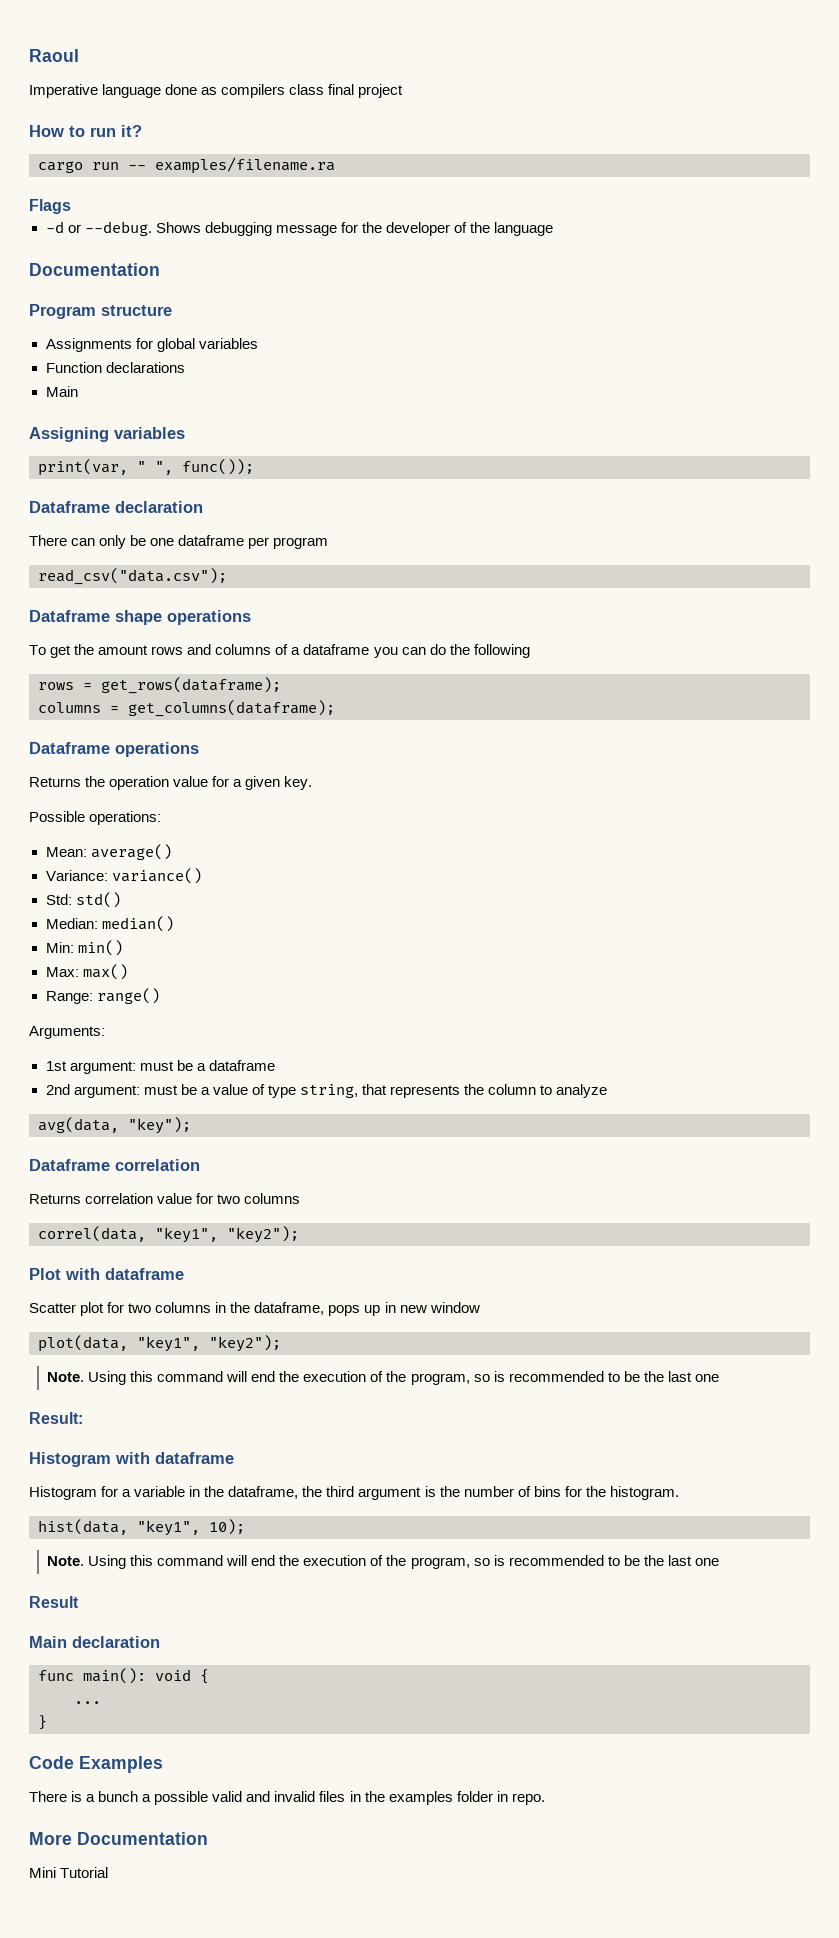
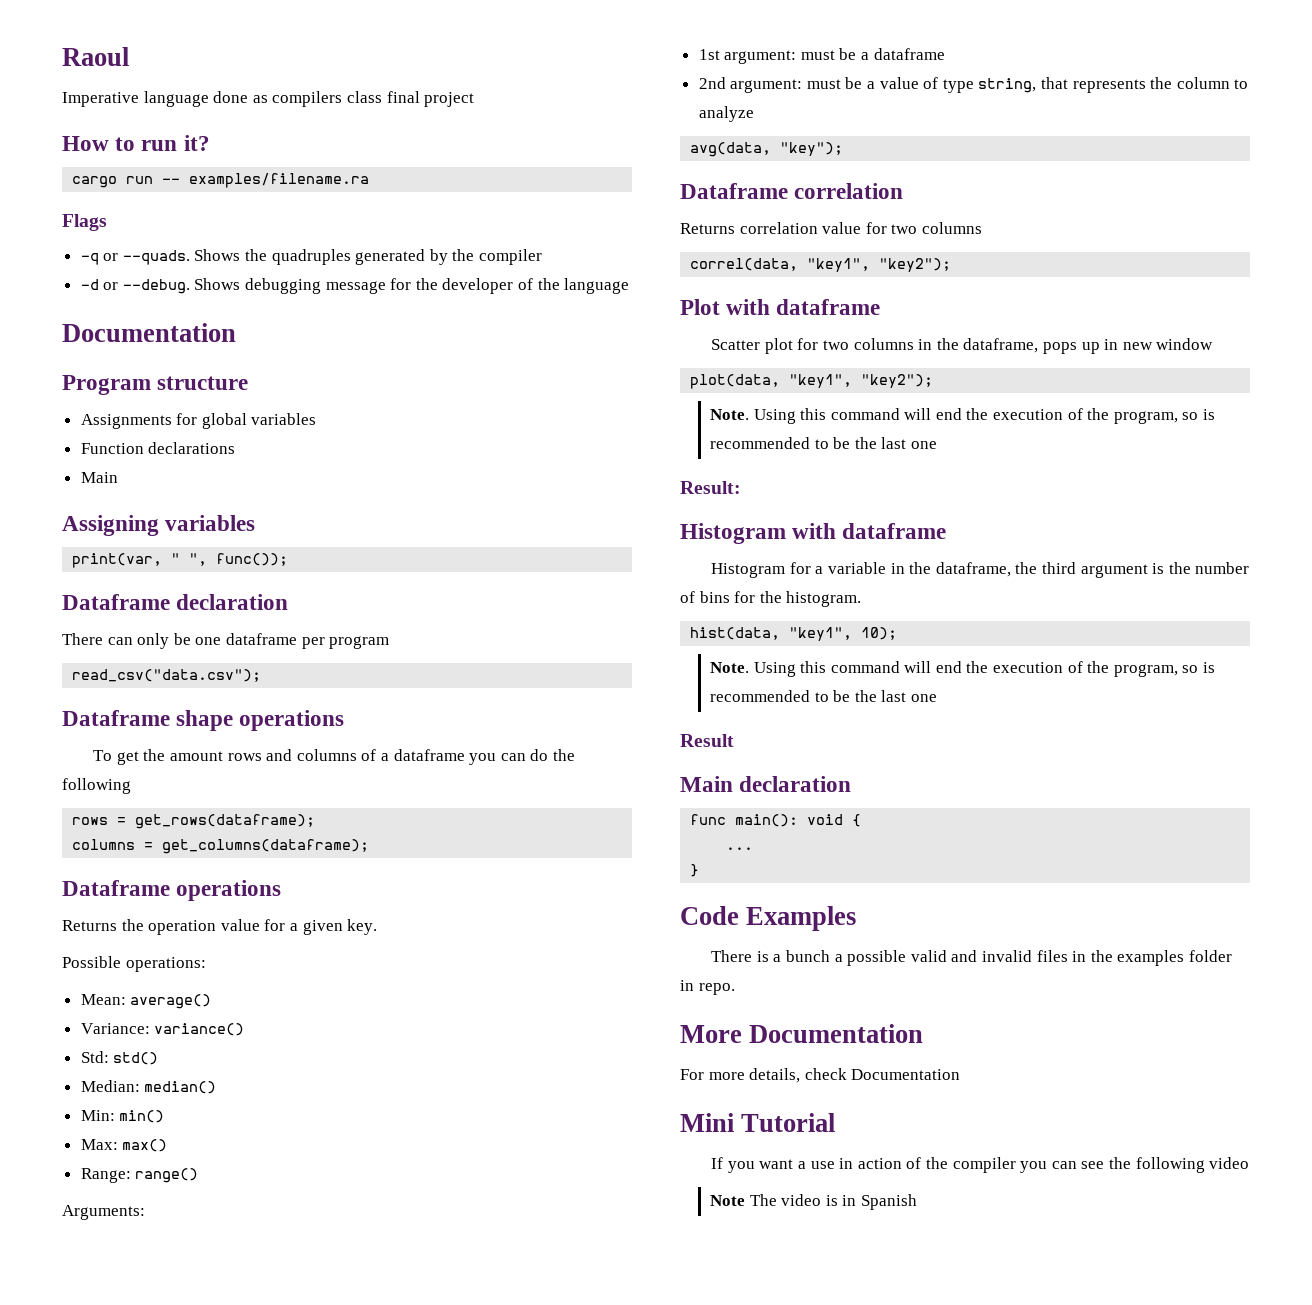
(71, 206) none -> [80,249,543,265] // -q or --quads. Shows the quadruples generated by the compiler
[29,1867,109,1878] Mini Tutorial -> [680,1068,961,1083] [680,1113,836,1132] [711,1157,1250,1173] [709,1194,917,1210] For more details, check Documentation // Mini Tutorial // If you want a use in action of the compiler you can see the following video // Note The video is in Spanish

